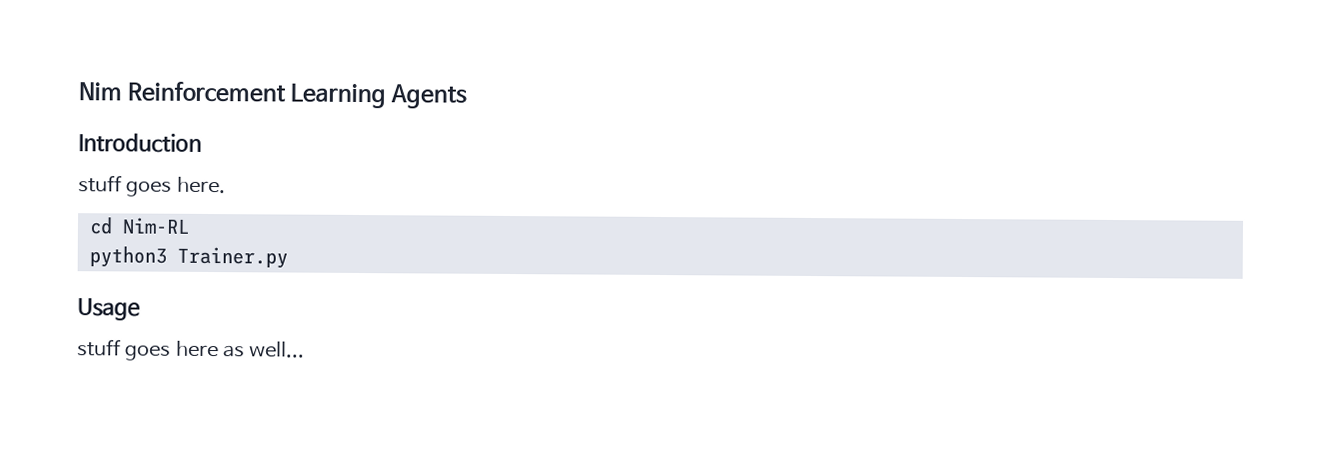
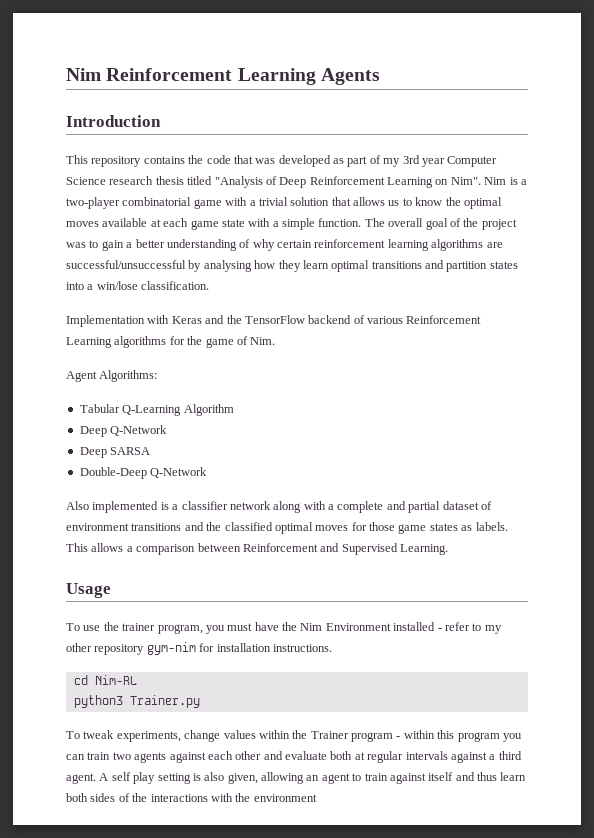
[78,175,226,197] [88,217,190,235] [88,246,288,269] [77,298,141,321] [77,339,306,361] stuff goes here. // cd Nim-RL // python3 Trainer.py // Usage // stuff goes here as well... -> [66,155,498,167] [66,176,527,188] [66,197,502,209] [66,218,517,230] [66,239,503,251] [66,260,518,272] [66,281,210,290] [66,315,482,327] [66,336,276,348] [66,370,158,382] [79,404,234,416] [79,425,168,437] [79,447,151,458] [79,467,208,479] [66,501,492,513] [66,522,508,534] [66,543,448,555] [66,583,111,598] [66,622,502,634] [66,642,332,655] [73,675,137,685] [73,695,200,708] [66,730,522,742] [66,751,522,763] [66,772,527,784] [66,793,317,802] This repository contains the code that was developed as part of my 3rd year Computer Science research thesis titled "Analysis of Deep Reinforcement Learning on Nim". Nim is a two-player combinatorial game with a trivial solution that allows us to know the optimal moves available at each game state with a simple function. The overall goal of the project was to gain a better understanding of why certain reinforcement learning algorithms are successful/unsuccessful by analysing how they learn optimal transitions and partition states into a win/lose classification. // Implementation with Keras and the TensorFlow backend of various Reinforcement Learning algorithms for the game of Nim. // Agent Algorithms: // Tabular Q-Learning Algorithm // Deep Q-Network // Deep SARSA // Double-Deep Q-Network // Also implemented is a classifier network along with a complete and partial dataset of environment transitions and the classified optimal moves for those game states as labels. This allows a comparison between Reinforcement and Supervised Learning. // Usage // To use the trainer program, you must have the Nim Environment installed - refer to my other repository gym-nim for installation instructions. // cd Nim-RL // python3 Trainer.py // To tweak experiments, change values within the Trainer program - within this program you can train two agents against each other and evaluate both at regular intervals against a third agent. A self play setting is also given, allowing an agent to train against itself and thus learn both sides of the interactions with the environment

